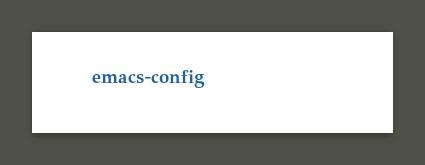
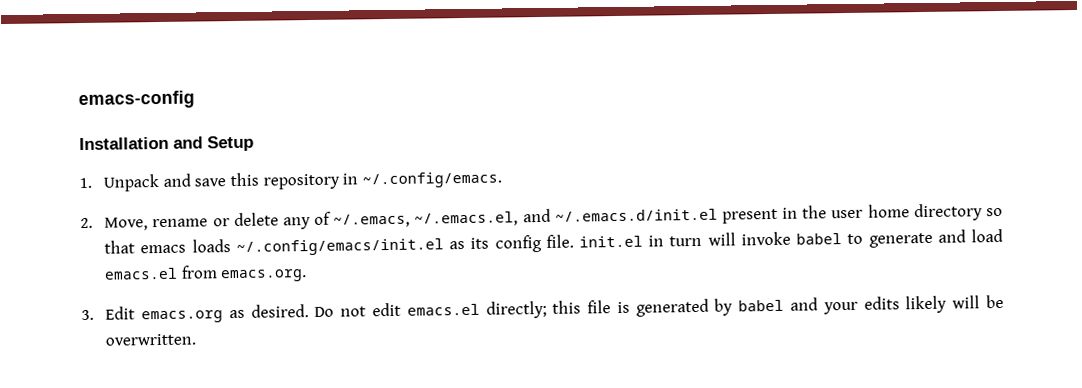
(205, 79) none -> [79,135,254,152] [79,171,502,192] [80,203,1003,231] [104,228,1003,257] [104,265,308,283] [81,294,1005,324] [105,333,197,346] // Installation and Setup // 1. Unpack and save this repository in ~/.config/emacs. // 2. Move, rename or delete any of ~/.emacs, ~/.emacs.el, and ~/.emacs.d/init.el present in the user home directory so that emacs loads ~/.config/emacs/init.el as its config file. init.el in turn will invoke babel to generate and load emacs.el from emacs.org. // 3. Edit emacs.org as desired. Do not edit emacs.el directly; this file is generated by babel and your edits likely will be overwritten.

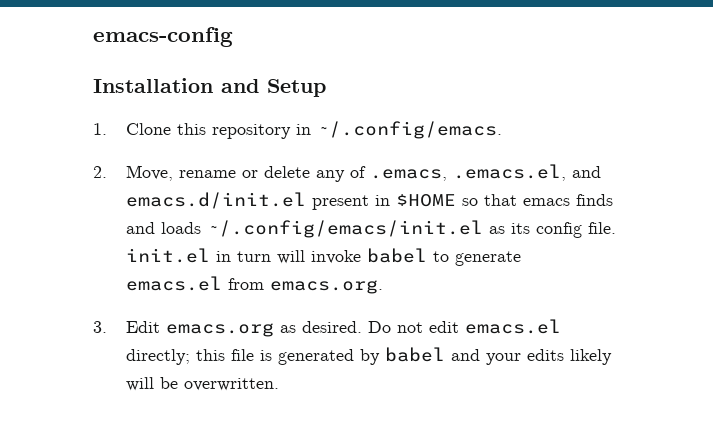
[103,173,227,192] Unpack and save -> [125,123,171,135] Clone
[333,203,983,228] ~/.emacs, ~/.emacs.el, and ~/.emacs.d/init.el present in the user home directory -> [369,164,601,181] [125,192,456,210] .emacs, .emacs.el, and emacs.d/init.el present in $HOME
(187, 249) none -> [575,194,613,206] [125,222,155,234] finds and
[937,228,1003,243] and load -> (521, 258) none

